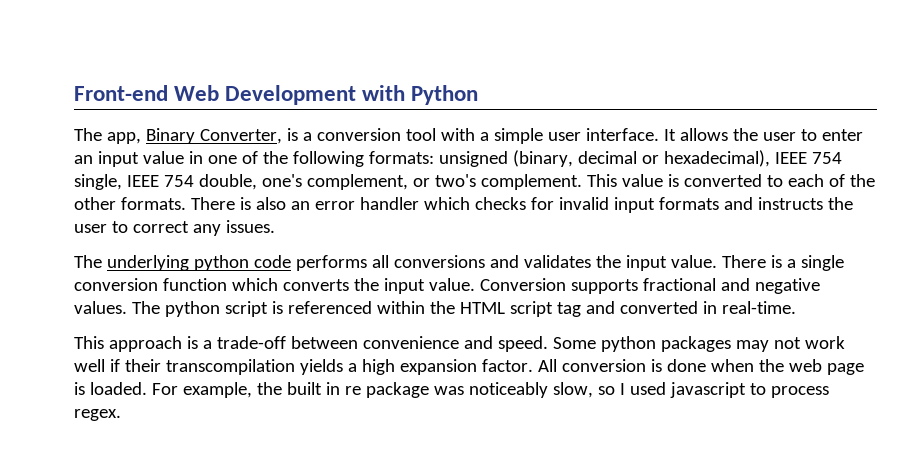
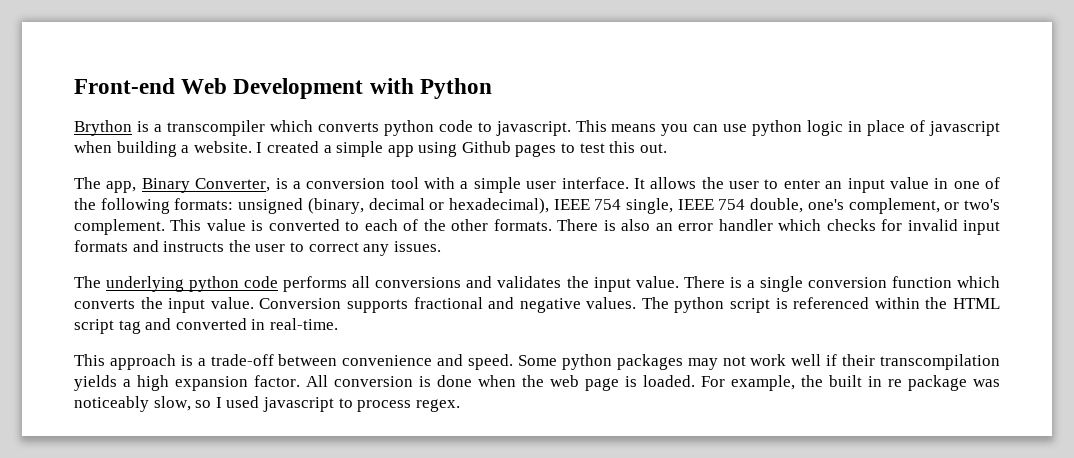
(479, 95) none -> [74,120,1001,136] [74,141,667,157] // Brython is a transcompiler which converts python code to javascript. This means you can use python logic in place of javascript when building a website. I created a simple app using Github pages to test this out.

